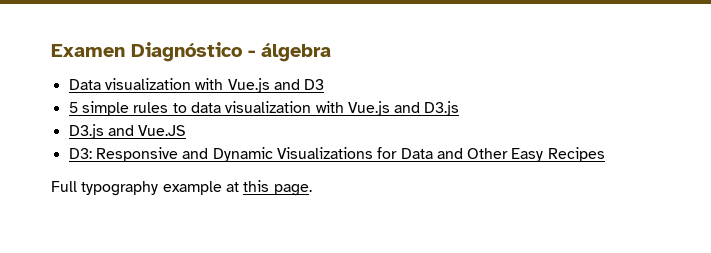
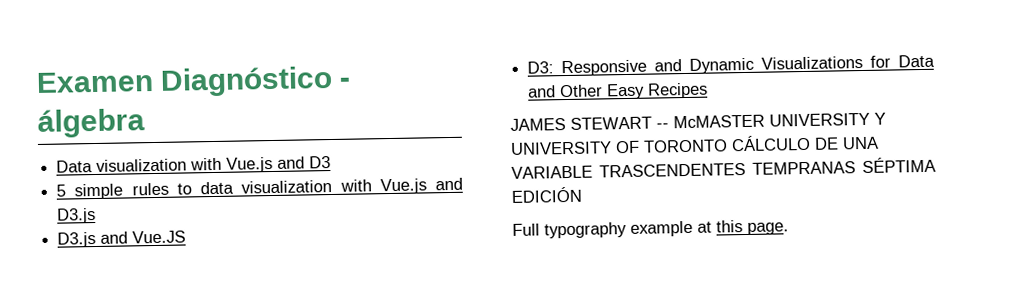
(605, 154) none -> [510,112,886,131] [510,134,879,155] [511,156,936,179] [511,186,582,203] // JAMES STEWART -- McMASTER UNIVERSITY Y UNIVERSITY OF TORONTO CÁLCULO DE UNA VARIABLE TRASCENDENTES TEMPRANAS SÉPTIMA EDICIÓN

